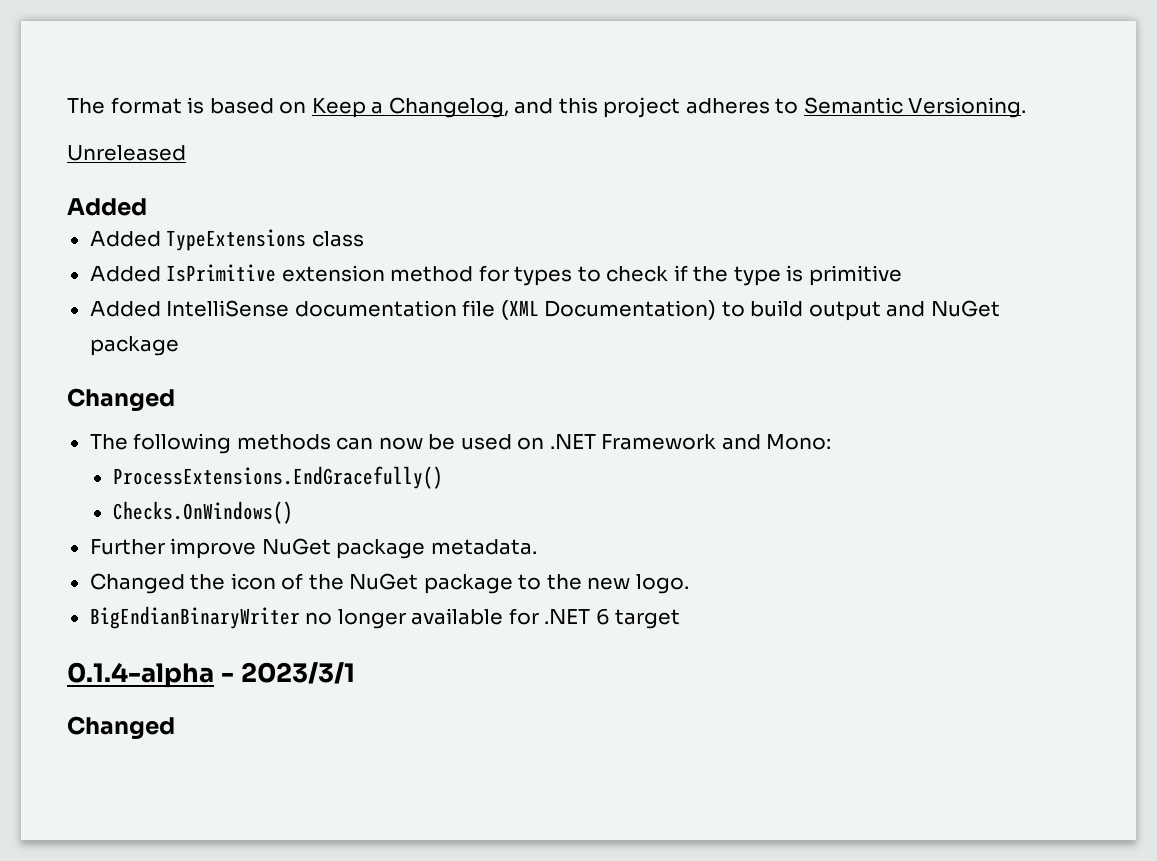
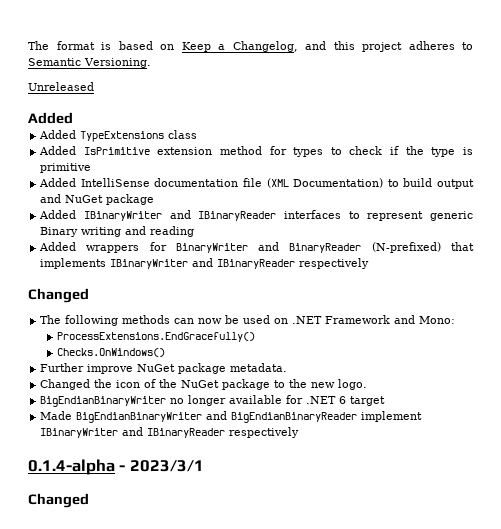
(179, 346) none -> [39,210,473,221] [40,226,195,237] [39,242,474,253] [40,258,370,269] // Added IBinaryWriter and IBinaryReader interfaces to represent generic Binary writing and reading // Added wrappers for BinaryWriter and BinaryReader (N-prefixed) that implements IBinaryWriter and IBinaryReader respectively
(681, 619) none -> [40,411,423,423] [40,427,300,438] // Made BigEndianBinaryWriter and BigEndianBinaryReader implement IBinaryWriter and IBinaryReader respectively

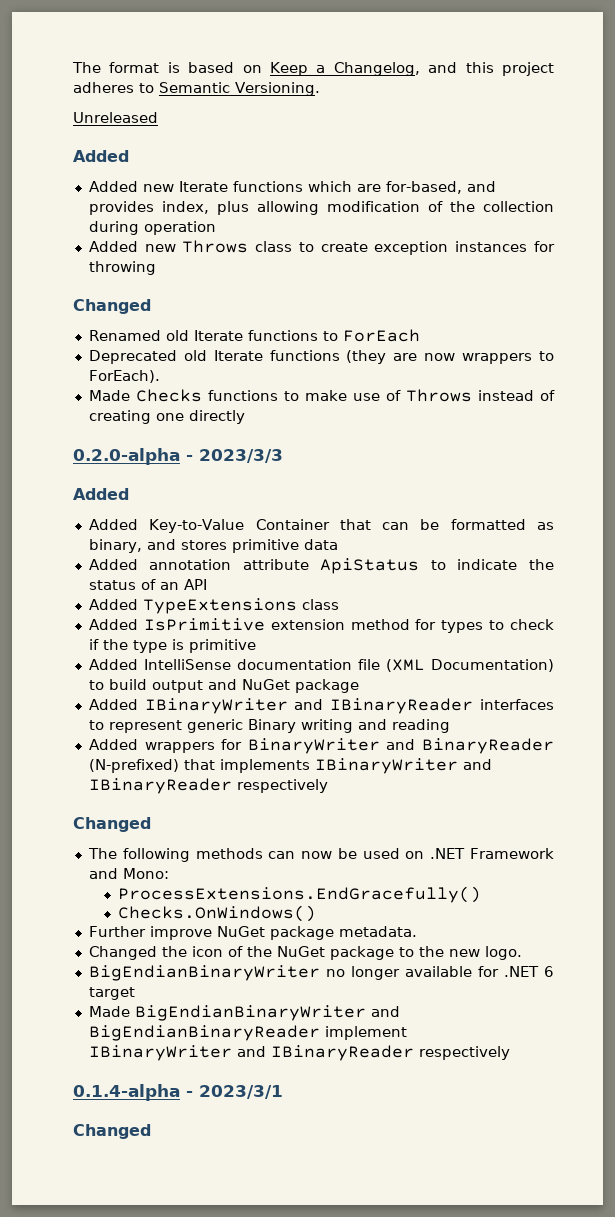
(73, 118) none -> [88,181,496,194] [88,201,554,215] [88,221,216,235] [88,240,555,255] [88,261,156,275] [73,299,151,314] [88,329,420,342] [88,350,555,364] [88,370,160,383] [88,389,555,402] [88,410,245,424] [73,448,283,465] [73,488,129,500] [88,519,555,533] [88,539,338,553] [88,558,554,574] [88,579,207,590] // Added new Iterate functions which are for-based, and provides index, plus allowing modification of the collection during operation // Added new Throws class to create exception instances for throwing // Changed // Renamed old Iterate functions to ForEach // Deprecated old Iterate functions (they are now wrappers to ForEach). // Made Checks functions to make use of Throws instead of creating one directly // 0.2.0-alpha - 2023/3/3 // Added // Added Key-to-Value Container that can be formatted as binary, and stores primitive data // Added annotation attribute ApiStatus to indicate the status of an API

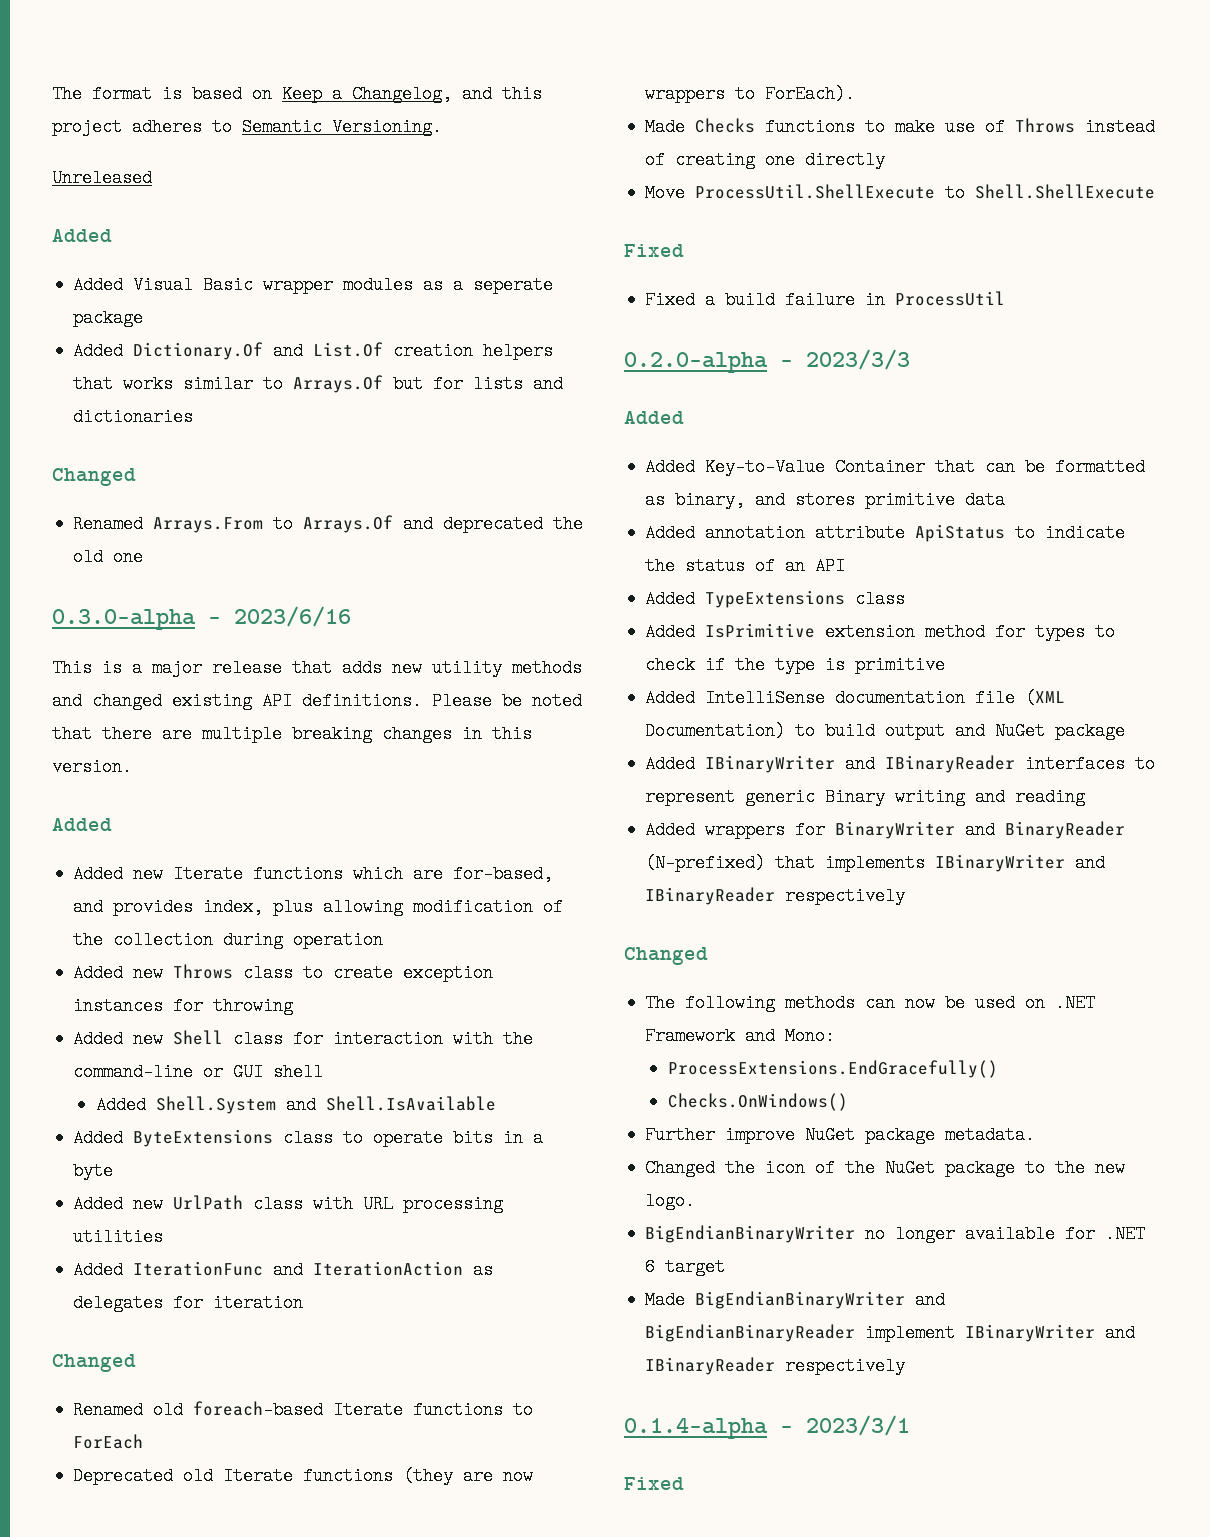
(129, 156) none -> [73,276,554,294] [73,309,144,327] [73,342,554,360] [73,375,564,393] [73,408,194,426] [52,468,136,486] [73,515,584,533] [73,548,144,566] [52,606,351,630] [52,659,582,677] [52,692,582,710] [52,725,532,743] [52,758,132,776] [52,818,112,831] // Added Visual Basic wrapper modules as a seperate package // Added Dictionary.Of and List.Of creation helpers that works similar to Arrays.Of but for lists and dictionaries // Changed // Renamed Arrays.From to Arrays.Of and deprecated the old one // 0.3.0-alpha - 2023/6/16 // This is a major release that adds new utility methods and changed existing API definitions. Please be noted that there are multiple breaking changes in this version. // Added
(156, 268) none -> [73,1030,534,1048] [73,1063,324,1081] [95,1096,496,1114] [73,1129,544,1147] [73,1162,114,1180] [73,1195,504,1213] [73,1228,164,1246] [73,1261,494,1279] [73,1294,304,1312] // Added new Shell class for interaction with the command-line or GUI shell // Added Shell.System and Shell.IsAvailable // Added ByteExtensions class to operate bits in a byte // Added new UrlPath class with URL processing utilities // Added IterationFunc and IterationAction as delegates for iteration
(189, 335) none -> [193,1401,324,1419] foreach-based
(245, 417) none -> [645,184,1156,202] [624,244,684,257] [645,291,1006,309] // Move ProcessUtil.ShellExecute to Shell.ShellExecute // Fixed // Fixed a build failure in ProcessUtil
[73,1124,151,1139] Changed -> [624,1477,684,1490] Fixed

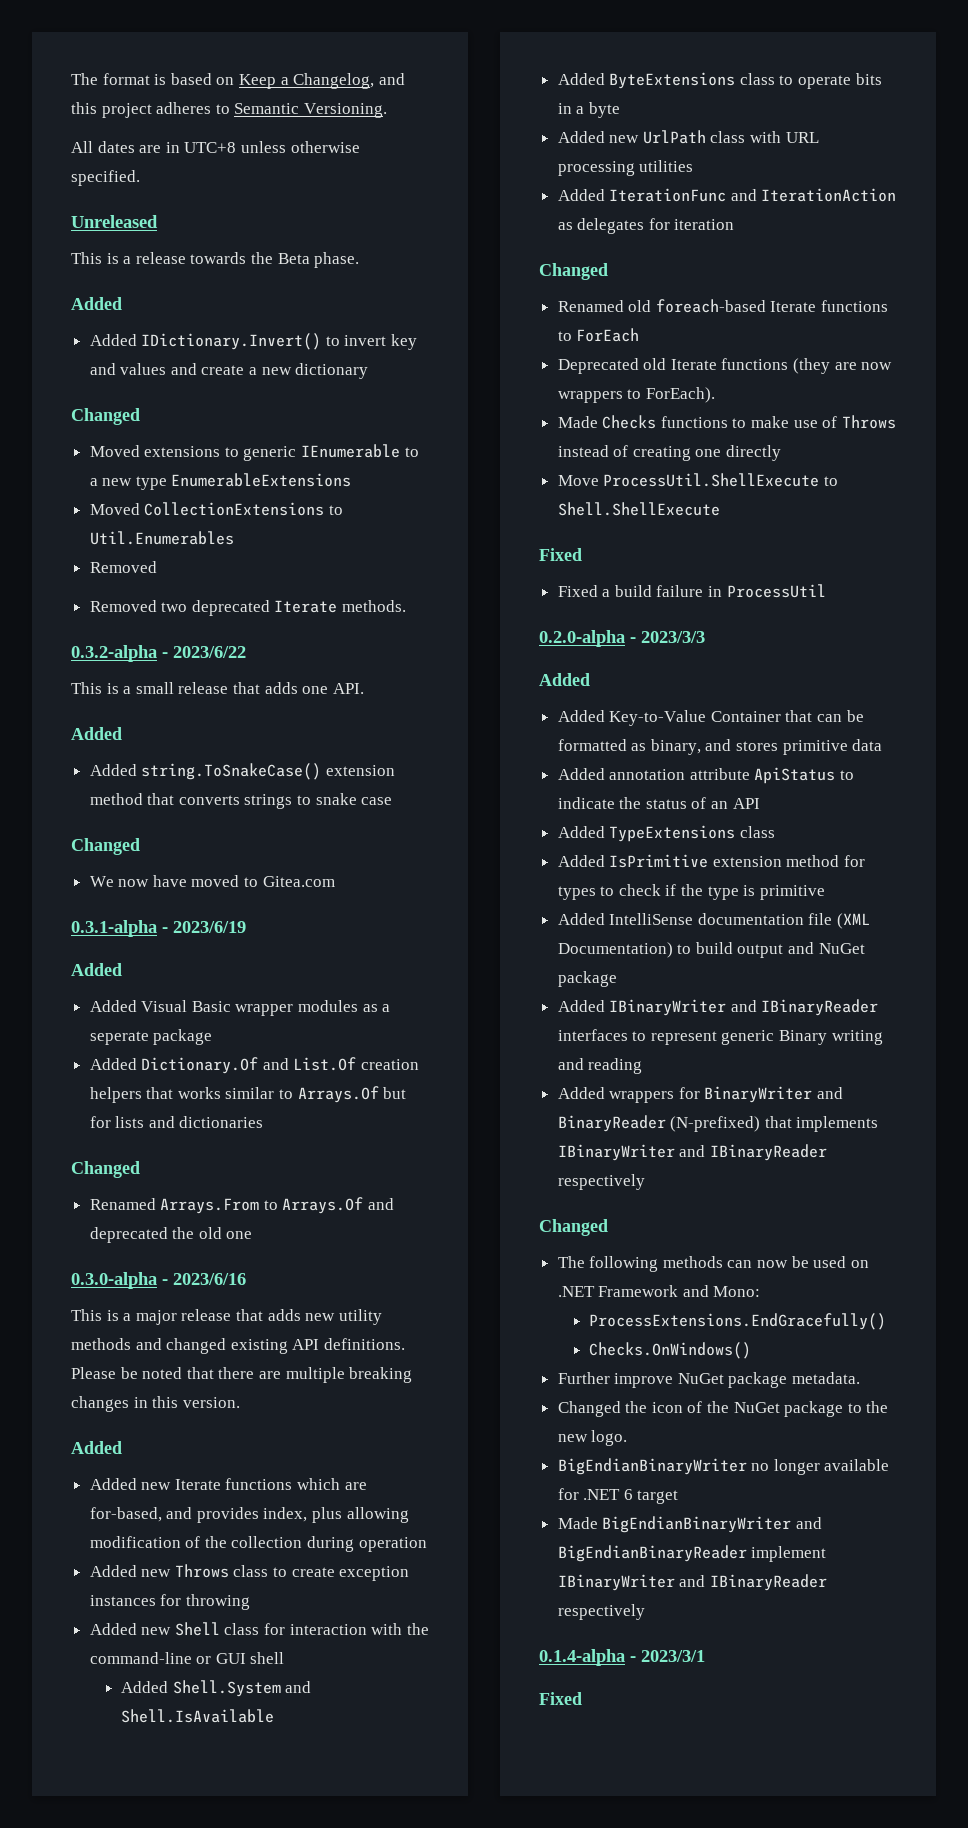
[52,169,152,187] Unreleased -> [71,141,360,153] [71,170,140,186] [71,215,158,228] [71,252,360,268] [71,297,122,310] [89,333,418,350] [89,363,369,379] [71,408,140,425] [89,444,419,461] [89,473,352,490] [89,502,343,516] [89,531,234,545] [89,561,157,573] [89,600,407,616] [71,645,246,662] [71,682,364,694] [71,727,122,740] [89,763,395,780] [89,793,393,809] [71,838,140,855] [89,875,335,887] [71,920,246,937] All dates are in UTC+8 unless otherwise specified. // Unreleased // This is a release towards the Beta phase. // Added // Added IDictionary.Invert() to invert key and values and create a new dictionary // Changed // Moved extensions to generic IEnumerable to a new type EnumerableExtensions // Moved CollectionExtensions to Util.Enumerables // Removed // Removed two deprecated Iterate methods. // 0.3.2-alpha - 2023/6/22 // This is a small release that adds one API. // Added // Added string.ToSnakeCase() extension method that converts strings to snake case // Changed // We now have moved to Gitea.com // 0.3.1-alpha - 2023/6/19

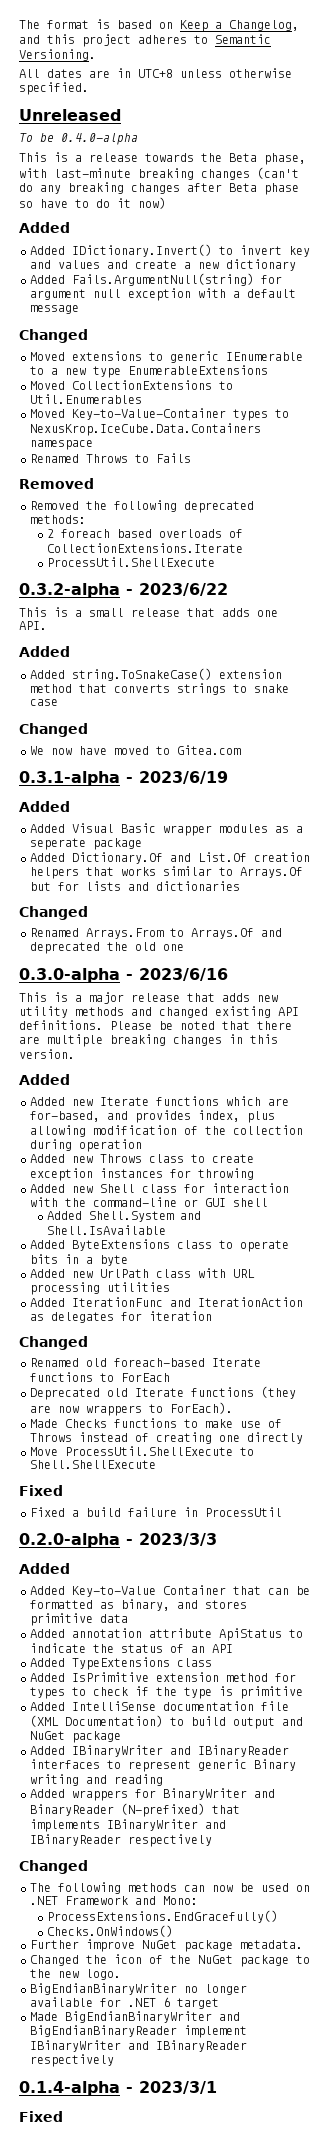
(158, 221) none -> [19,133,138,145] // To be 0.4.0-alpha
[314,252,360,268] phase. -> [264,153,306,165] [19,167,299,180] [19,182,299,195] [19,197,166,209] phase, with last-minute breaking changes (can't do any breaking changes after Beta phase so have to do it now)
(369, 371) none -> [30,273,282,286] [30,288,296,301] [30,305,79,314] // Added Fails.ArgumentNull(string) for argument null exception with a default message
[89,561,157,573] [89,600,407,616] Removed // Removed two deprecated Iterate methods. -> [30,408,289,421] [30,423,261,436] [30,440,93,450] [30,453,191,463] [19,478,94,489] [30,500,254,513] [30,515,86,524] [47,529,244,538] [47,543,244,553] [47,557,216,567] Moved Key-to-Value-Container types to NexusKrop.IceCube.Data.Containers namespace // Renamed Throws to Fails // Removed // Removed the following deprecated methods: // 2 foreach based overloads of CollectionExtensions.Iterate // ProcessUtil.ShellExecute

